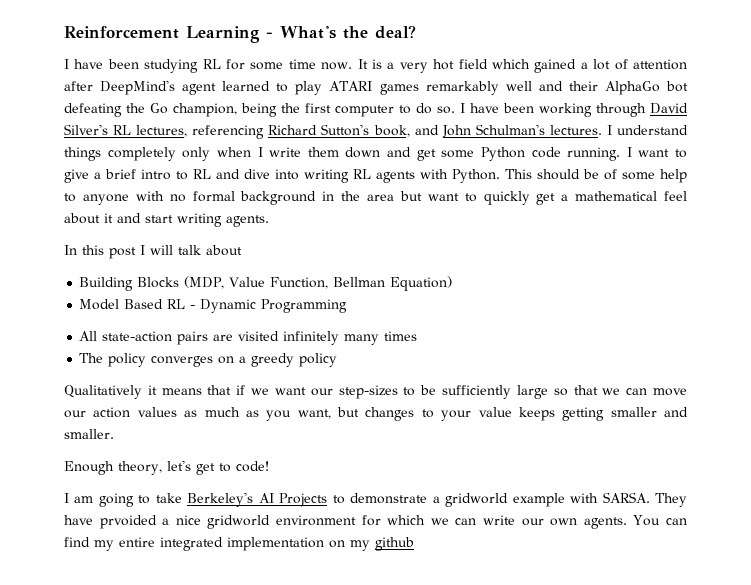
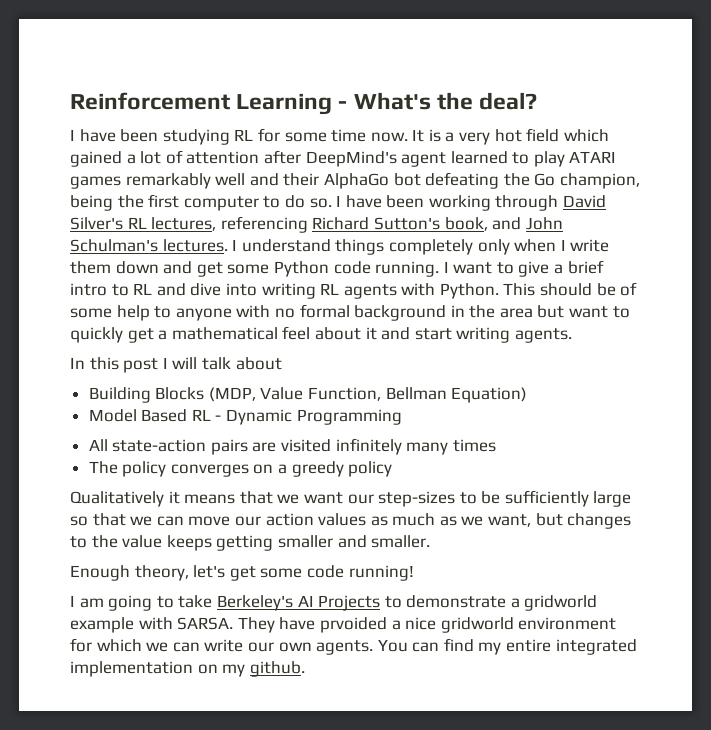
[236,385,246,395] if -> (273, 497) none
[266,410,292,421] you -> [461,516,484,526] we
[441,410,472,421] your -> [91,535,118,548] the
[218,461,269,472] to code! -> [260,565,414,581] some code running!
[375,537,414,551] github -> [249,661,305,677] github.

